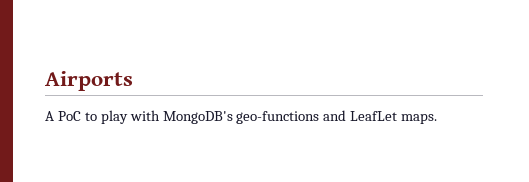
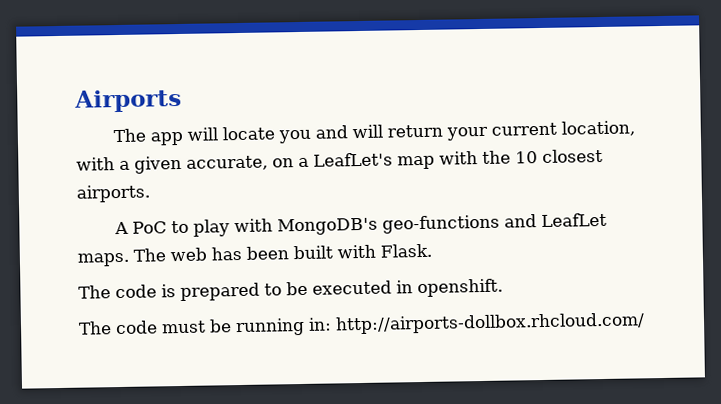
(133, 81) none -> [112,120,635,146] [76,148,603,174] [76,184,150,203] // The app will locate you and will return your current location, with a given accurate, on a LeafLet's map with the 10 closest airports.
(438, 119) none -> [133,243,432,262] [78,278,503,301] [78,312,645,337] The web has been built with Flask. // The code is prepared to be executed in openshift. // The code must be running in: http://airports-dollbox.rhcloud.com/

